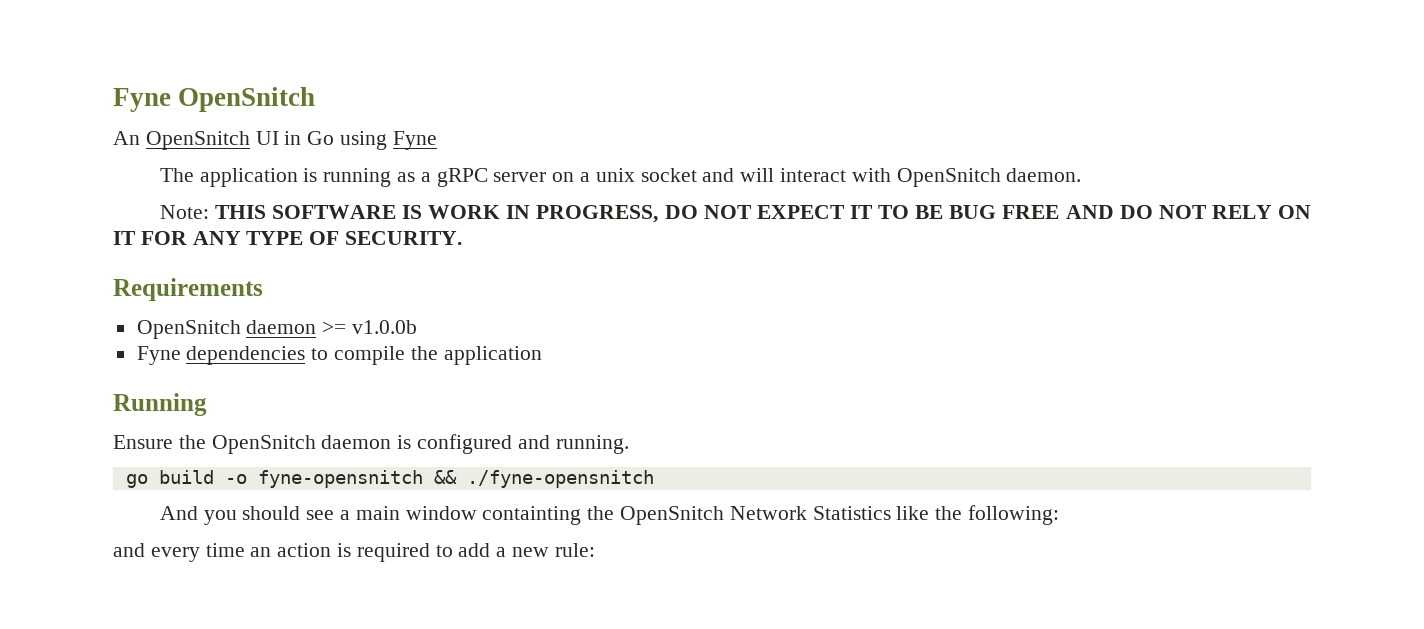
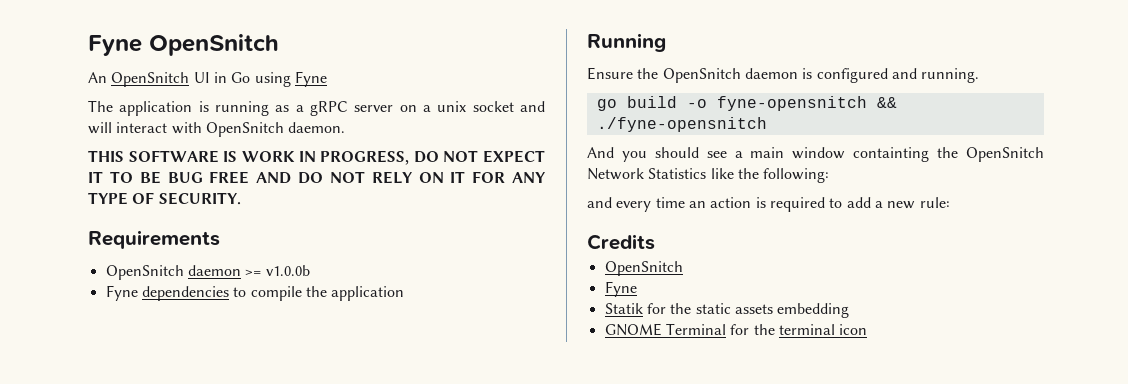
[159,205,209,219] Note: -> (346, 127) none
(595, 550) none -> [587,234,655,250] [604,261,683,276] [604,281,637,297] [604,303,850,318] [604,323,868,336] // Credits // OpenSnitch // Fyne // Statik for the static assets embedding // GNOME Terminal for the terminal icon

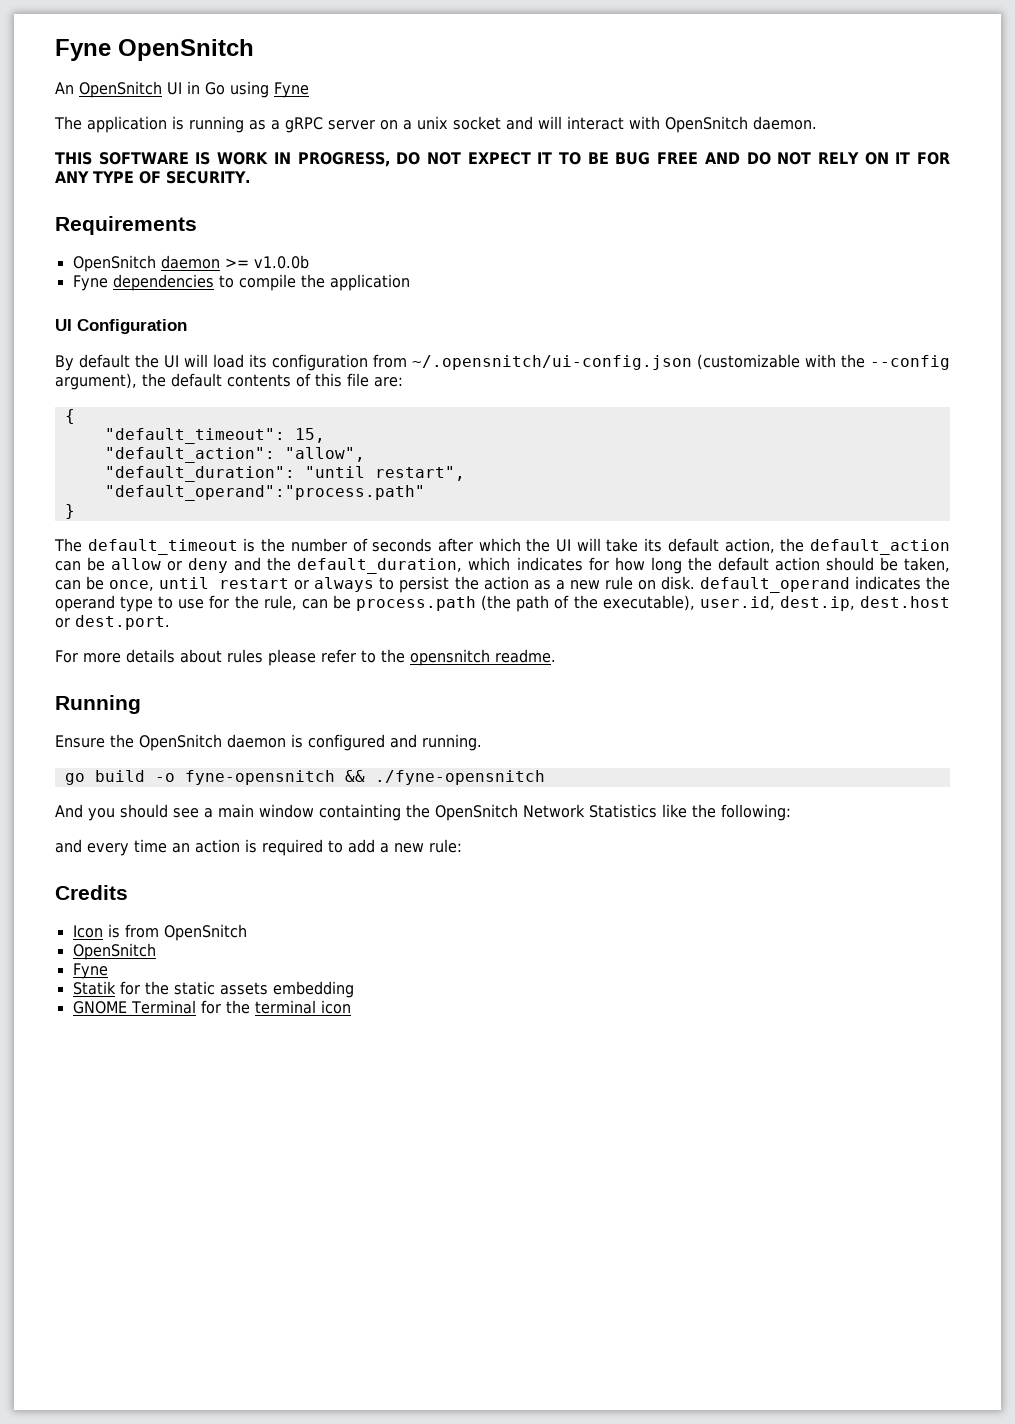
(405, 293) none -> [55,319,187,334] [55,354,950,371] [55,373,403,390] [64,409,75,424] [104,428,325,444] [104,447,365,463] [104,466,465,482] [104,485,425,501] [64,504,75,519] [54,538,951,555] [55,557,950,574] [55,576,950,593] [55,595,951,612] [55,615,170,630] [55,649,556,666] // UI Configuration // By default the UI will load its configuration from ~/.opensnitch/ui-config.json (customizable with the --config argument), the default contents of this file are: // { // "default_timeout": 15, // "default_action": "allow", // "default_duration": "until restart", // "default_operand":"process.path" // } // The default_timeout is the number of seconds after which the UI will take its default action, the default_action can be allow or deny and the default_duration, which indicates for how long the default action should be taken, can be once, until restart or always to persist the action as a new rule on disk. default_operand indicates the operand type to use for the rule, can be process.path (the path of the executable), user.id, dest.ip, dest.host or dest.port. // For more details about rules please refer to the opensnitch readme.
(655, 242) none -> [72,924,247,941] // Icon is from OpenSnitch

